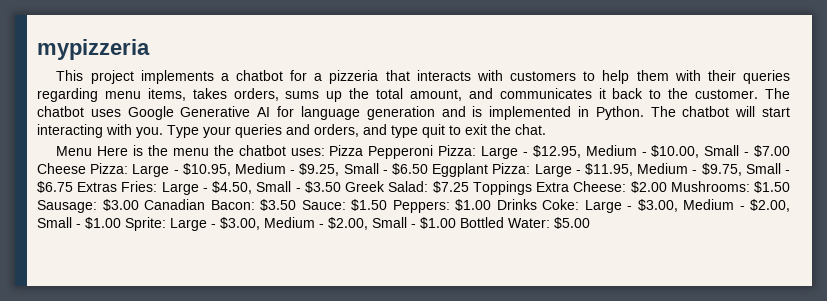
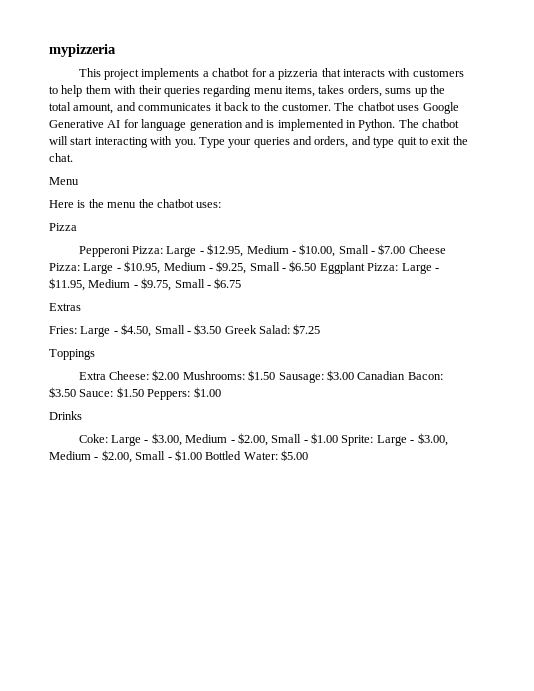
(93, 151) none -> (79, 181) //
(325, 152) none -> (222, 205) //
(364, 150) none -> (77, 227) //
(73, 187) none -> (242, 283) //
(118, 187) none -> (81, 307) //
(469, 187) none -> (321, 329) //
(532, 188) none -> (95, 354) //
(491, 205) none -> (221, 392) //
(537, 204) none -> (82, 415) //

